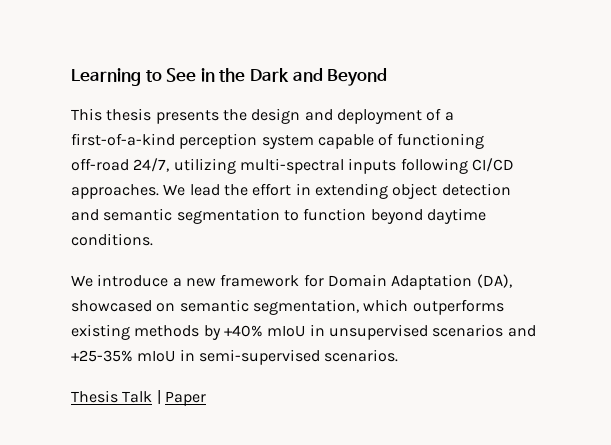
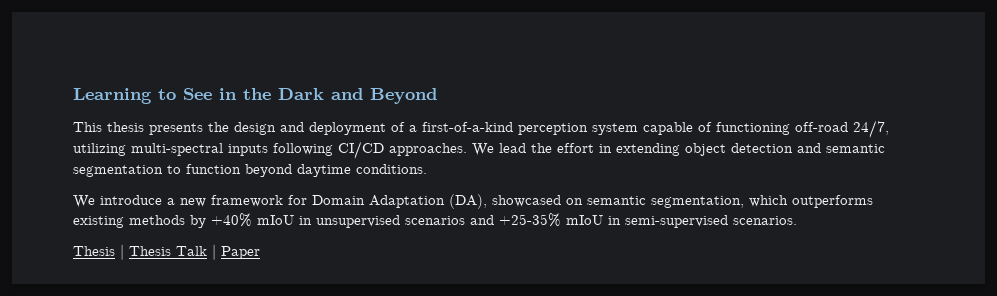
(118, 396) none -> [120,244,171,260] | Thesis

